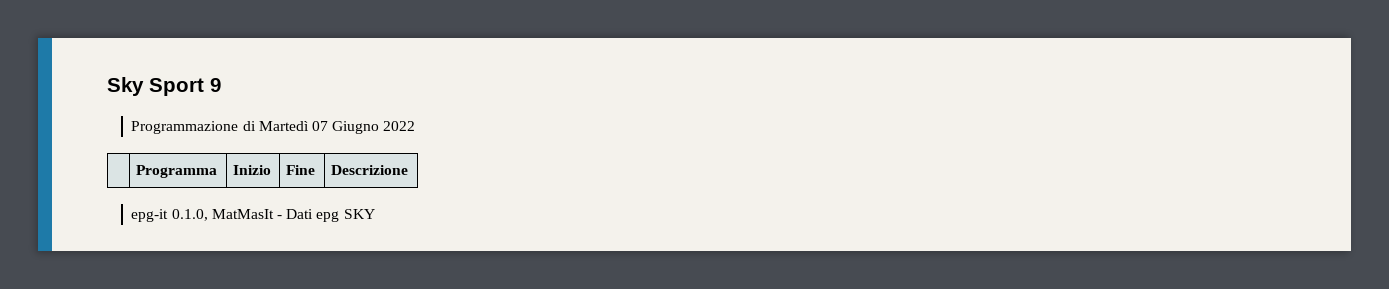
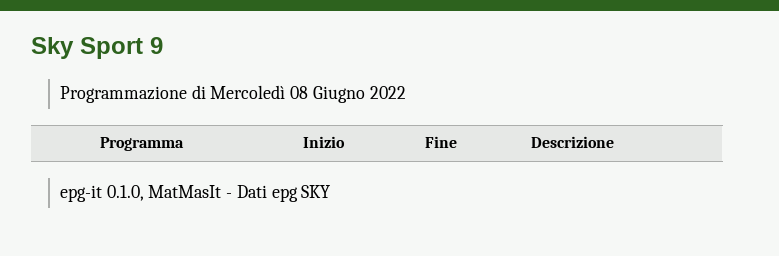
[258,121,328,131] Martedì 07 -> [210,85,309,99] Mercoledì 08

